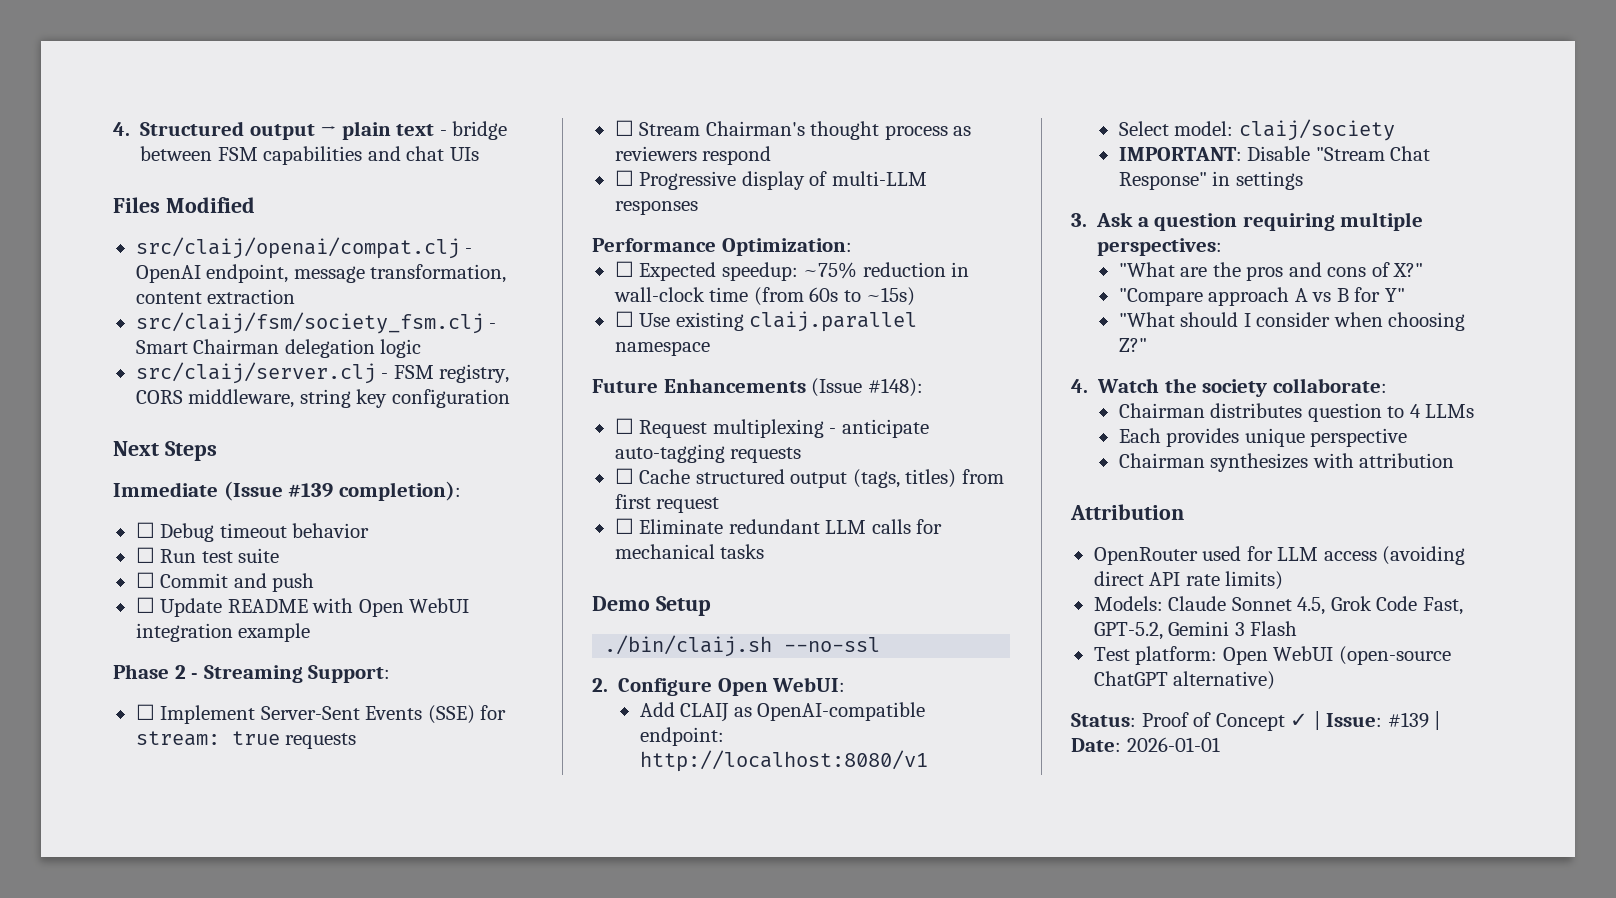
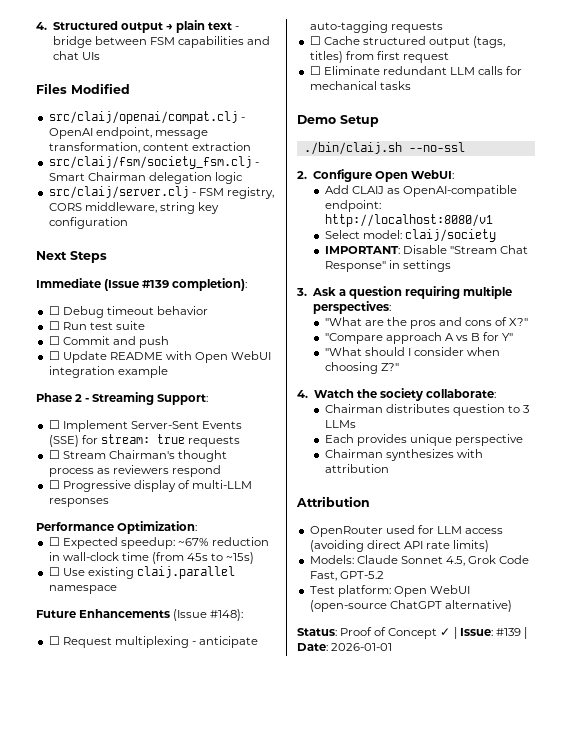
[803,262,858,279] ~75% -> [177,538,209,546] ~67%
[809,287,839,302] 60s -> [187,553,209,561] 45s
[1409,404,1421,418] 4 -> [522,405,529,413] 3
[1093,621,1298,640] GPT-5.2, Gemini 3 Flash -> [339,571,384,579] GPT-5.2

